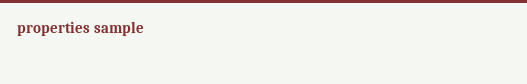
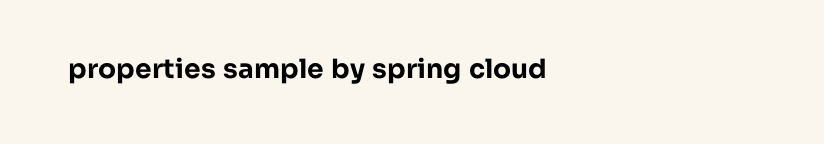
(145, 28) none -> [331,57,547,84] by spring cloud

